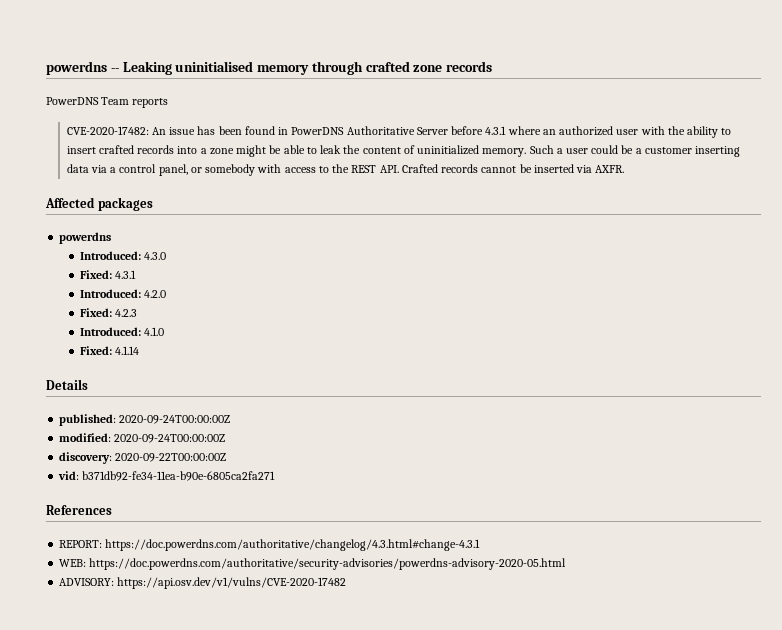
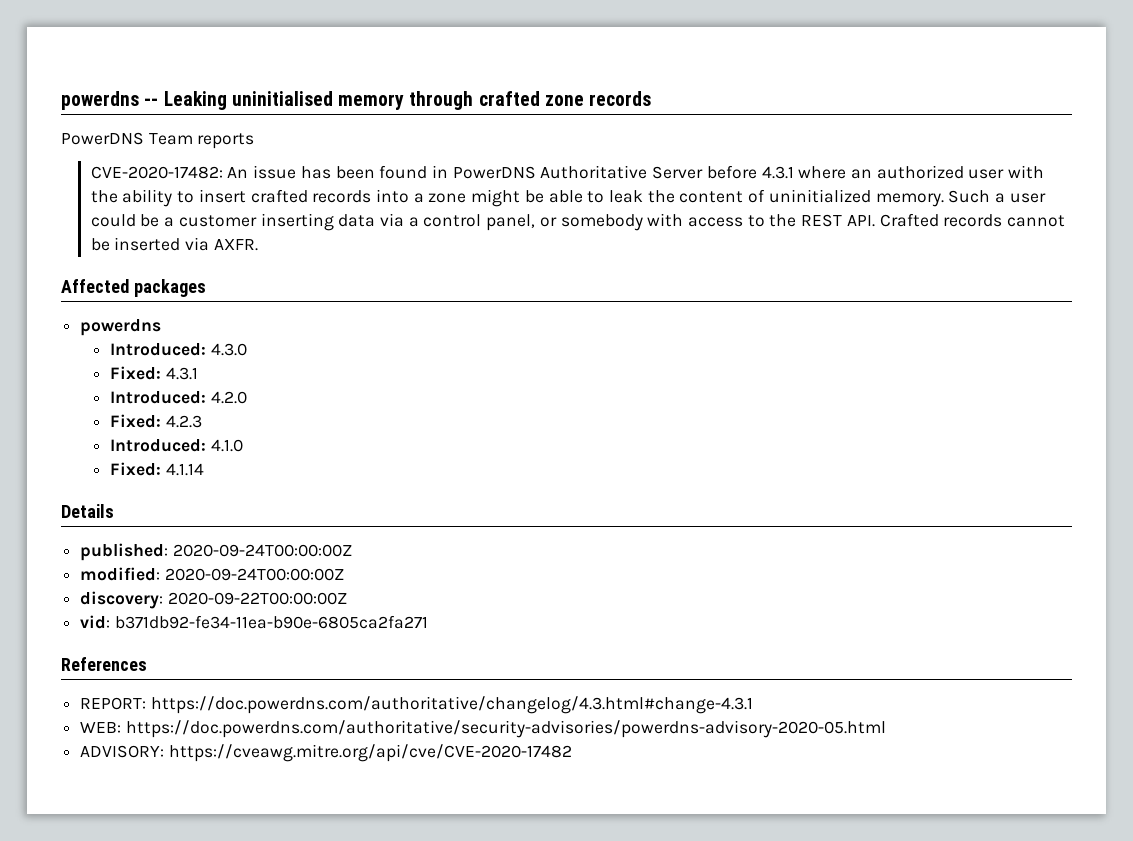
[117,577,347,589] https://api.osv.dev/v1/vulns/CVE-2020-17482 -> [168,744,572,762] https://cveawg.mitre.org/api/cve/CVE-2020-17482

